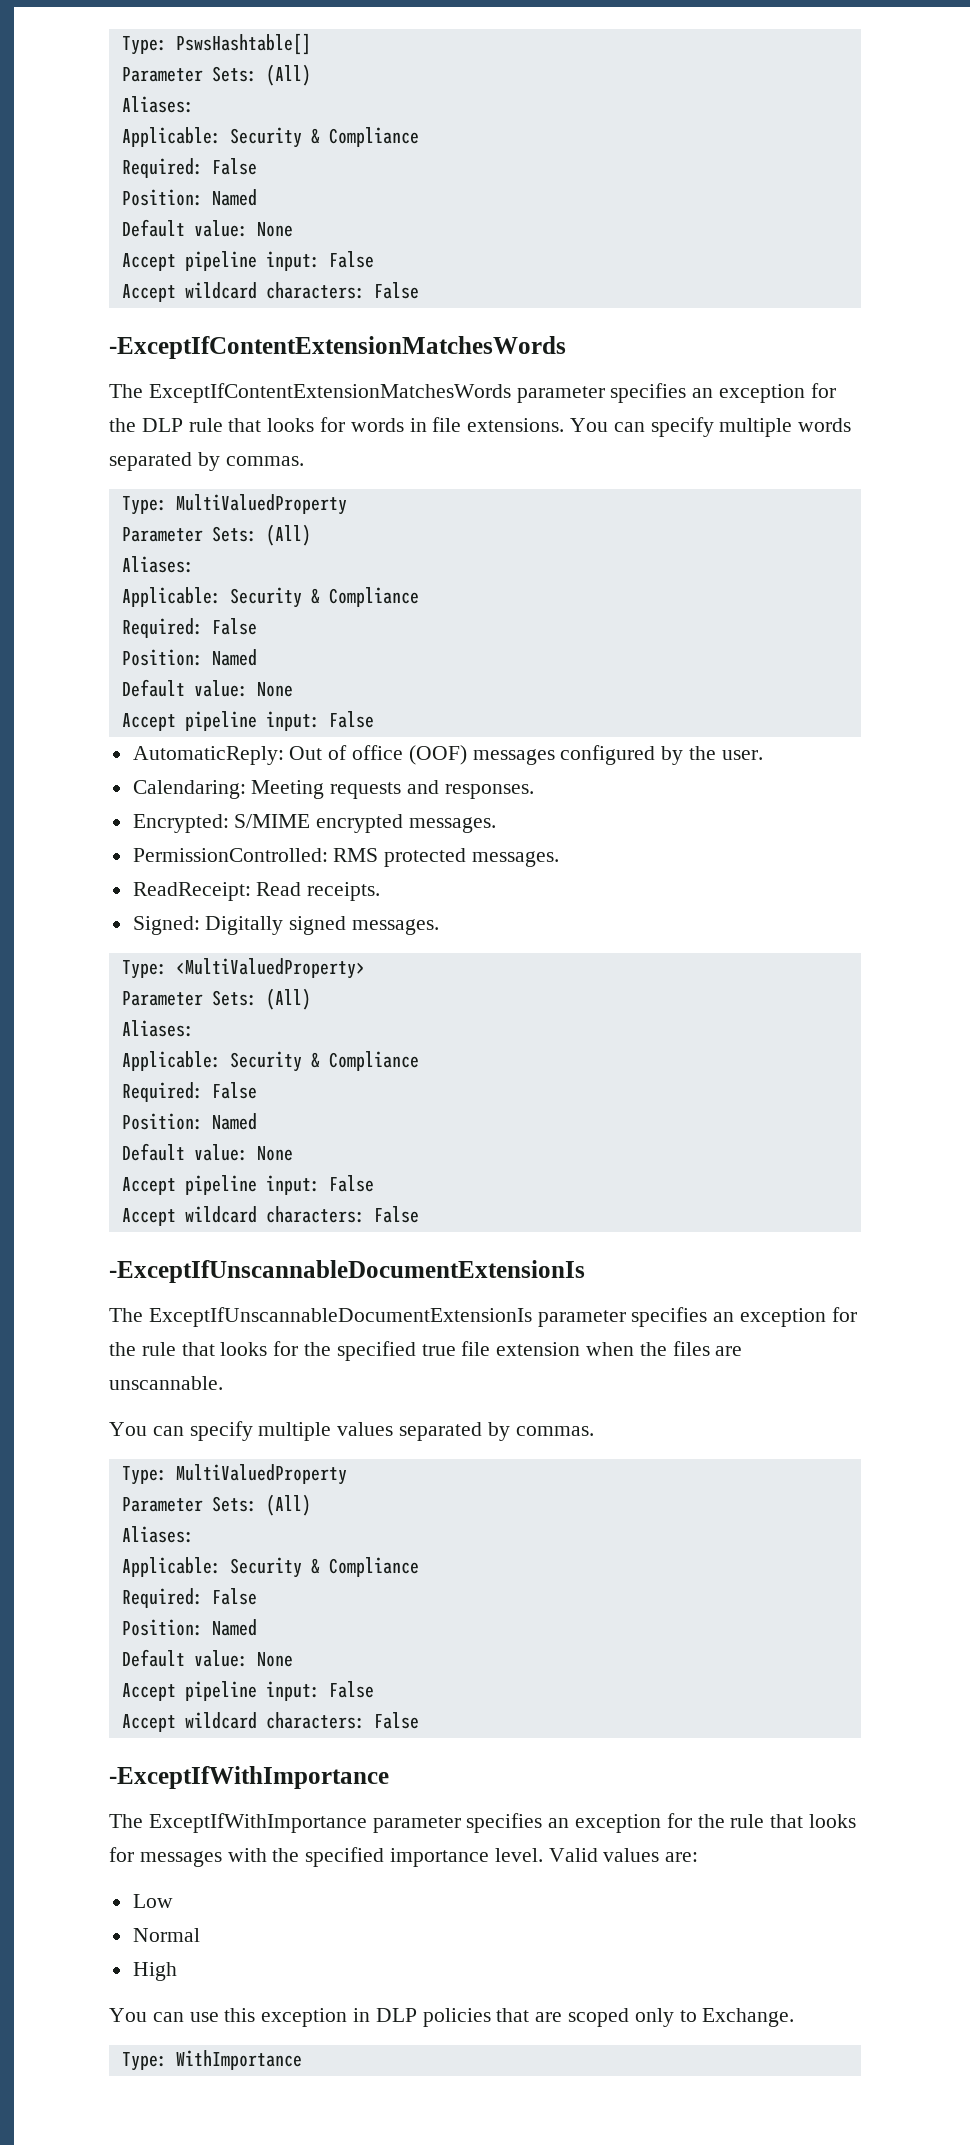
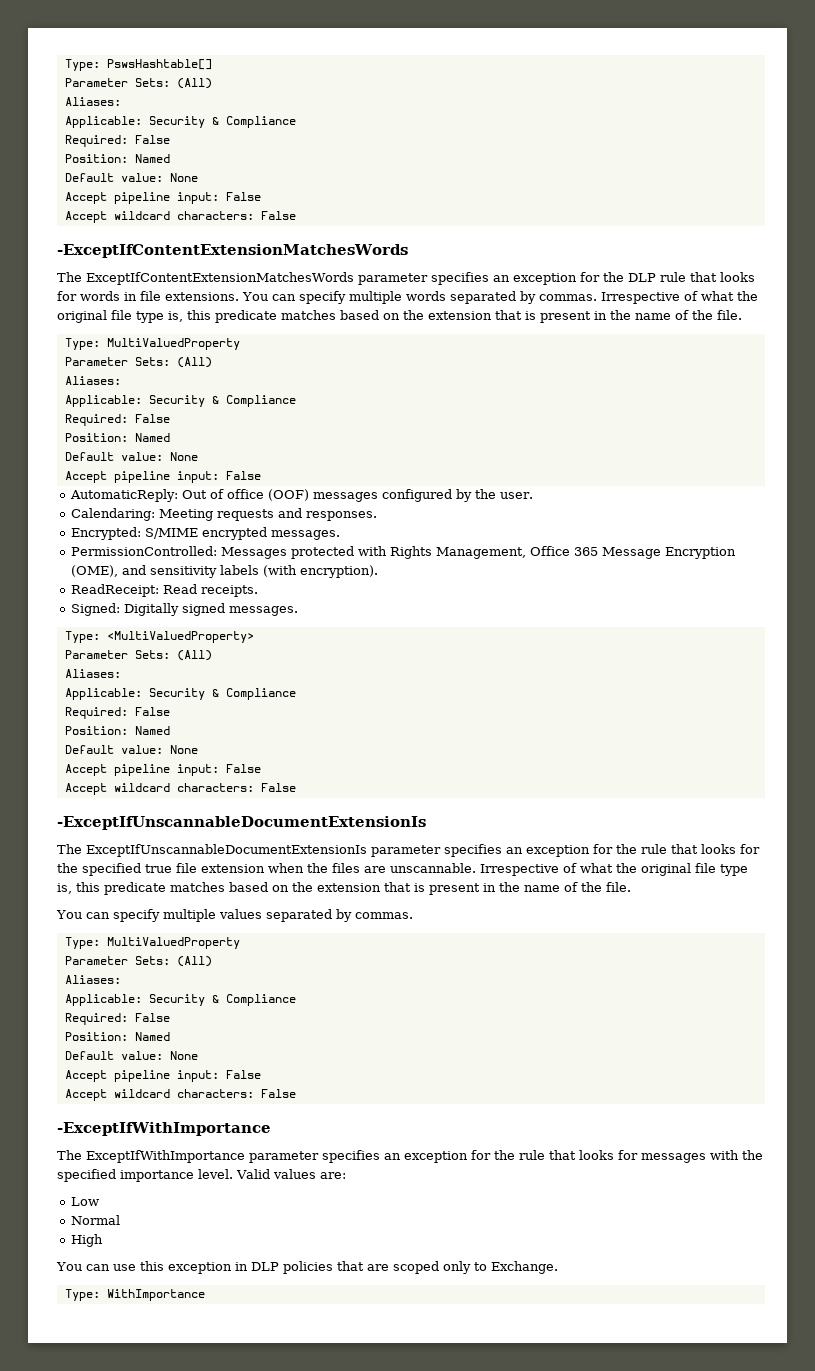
(304, 461) none -> [600,291,758,304] [57,310,742,323] Irrespective of what the original file type is, this predicate matches based on the extension that is present in the name of the file.
[333,848,560,867] RMS protected messages. -> [220,546,736,559] [70,565,378,578] Messages protected with Rights Management, Office 365 Message Encryption (OME), and sensitivity labels (with encryption).
(223, 1383) none -> [480,863,748,876] [57,882,631,895] Irrespective of what the original file type is, this predicate matches based on the extension that is present in the name of the file.

